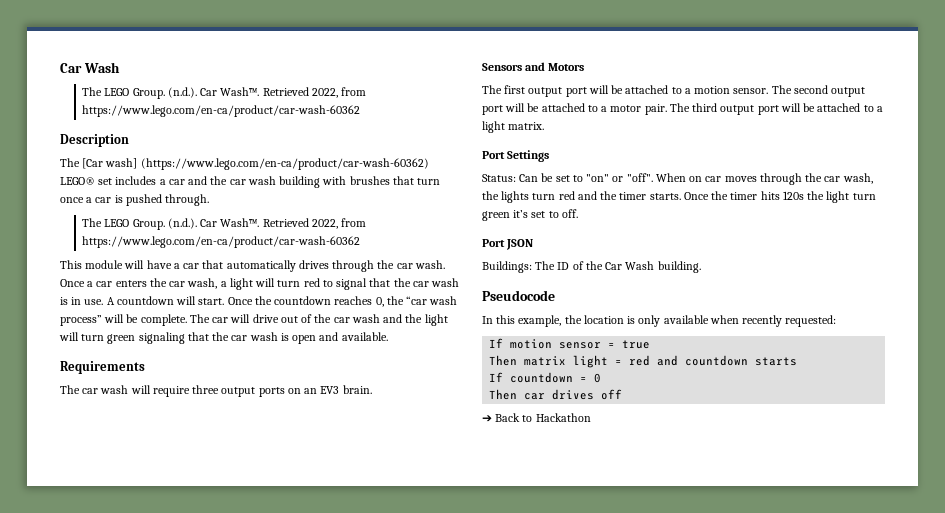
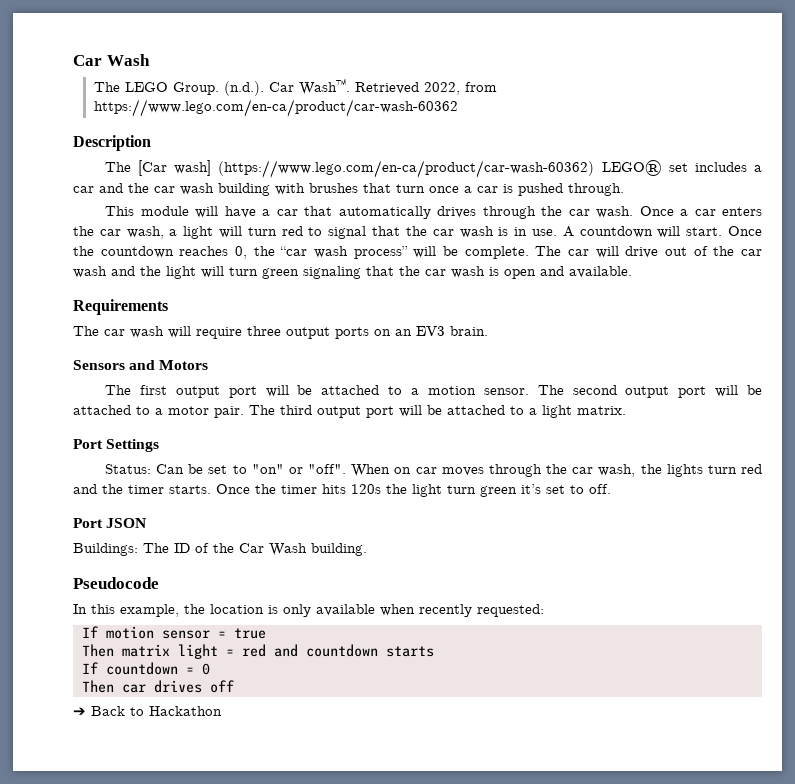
[82,218,367,230] [82,236,361,248] // The LEGO Group. (n.d.). Car Wash™. Retrieved 2022, from https://www.lego.com/en-ca/product/car-wash-60362 -> (624, 189) none

